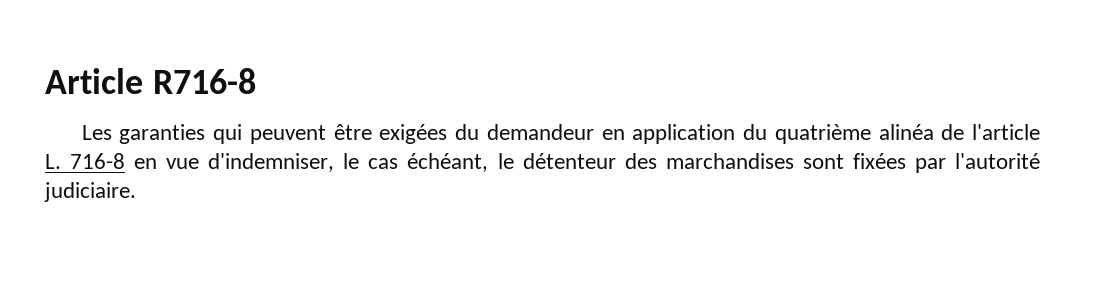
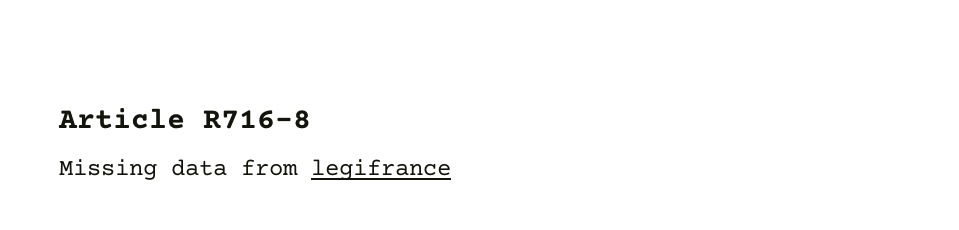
[81,124,1040,144] [45,153,1040,173] [44,182,136,202] Les garanties qui peuvent être exigées du demandeur en application du quatrième alinéa de l'article L. 716-8 en vue d'indemniser, le cas échéant, le détenteur des marchandises sont fixées par l'autorité judiciaire. -> [59,159,451,180] Missing data from legifrance

